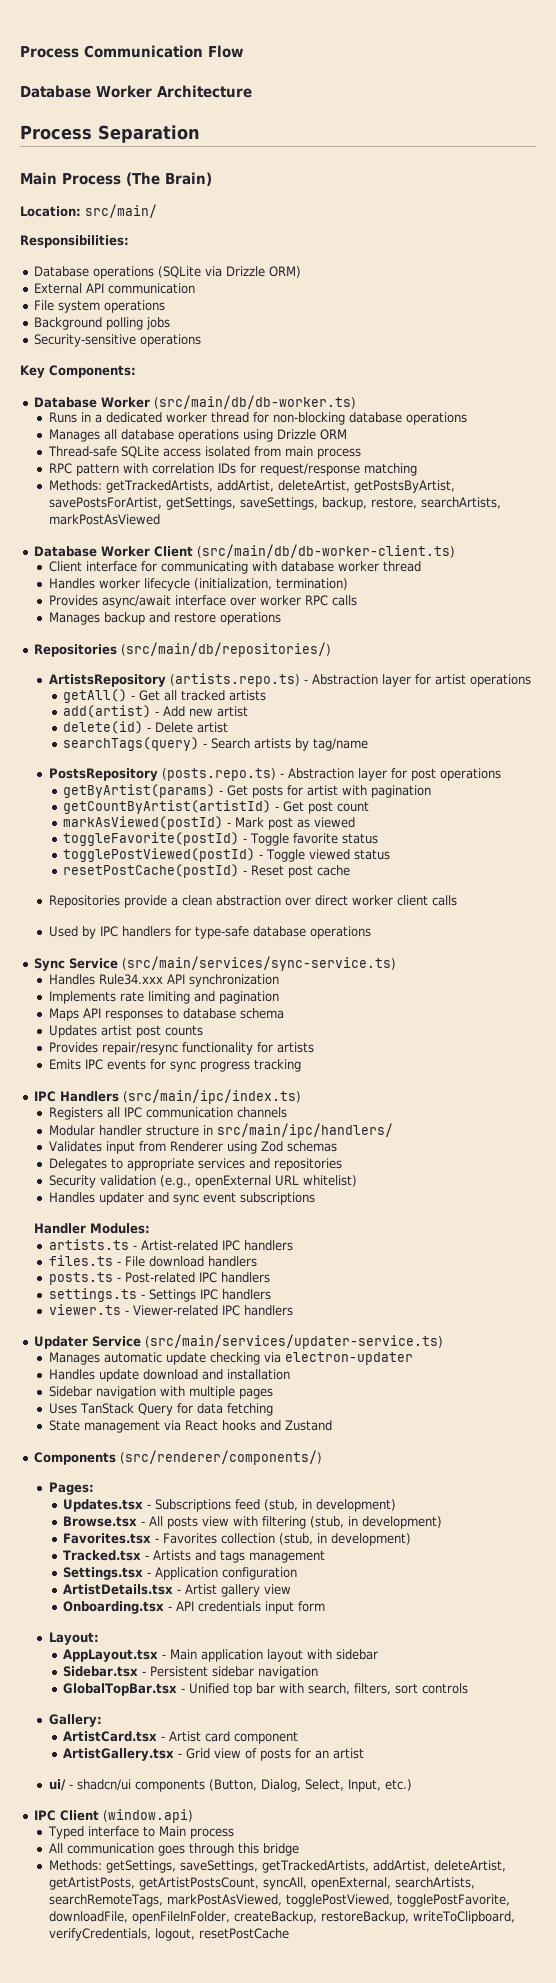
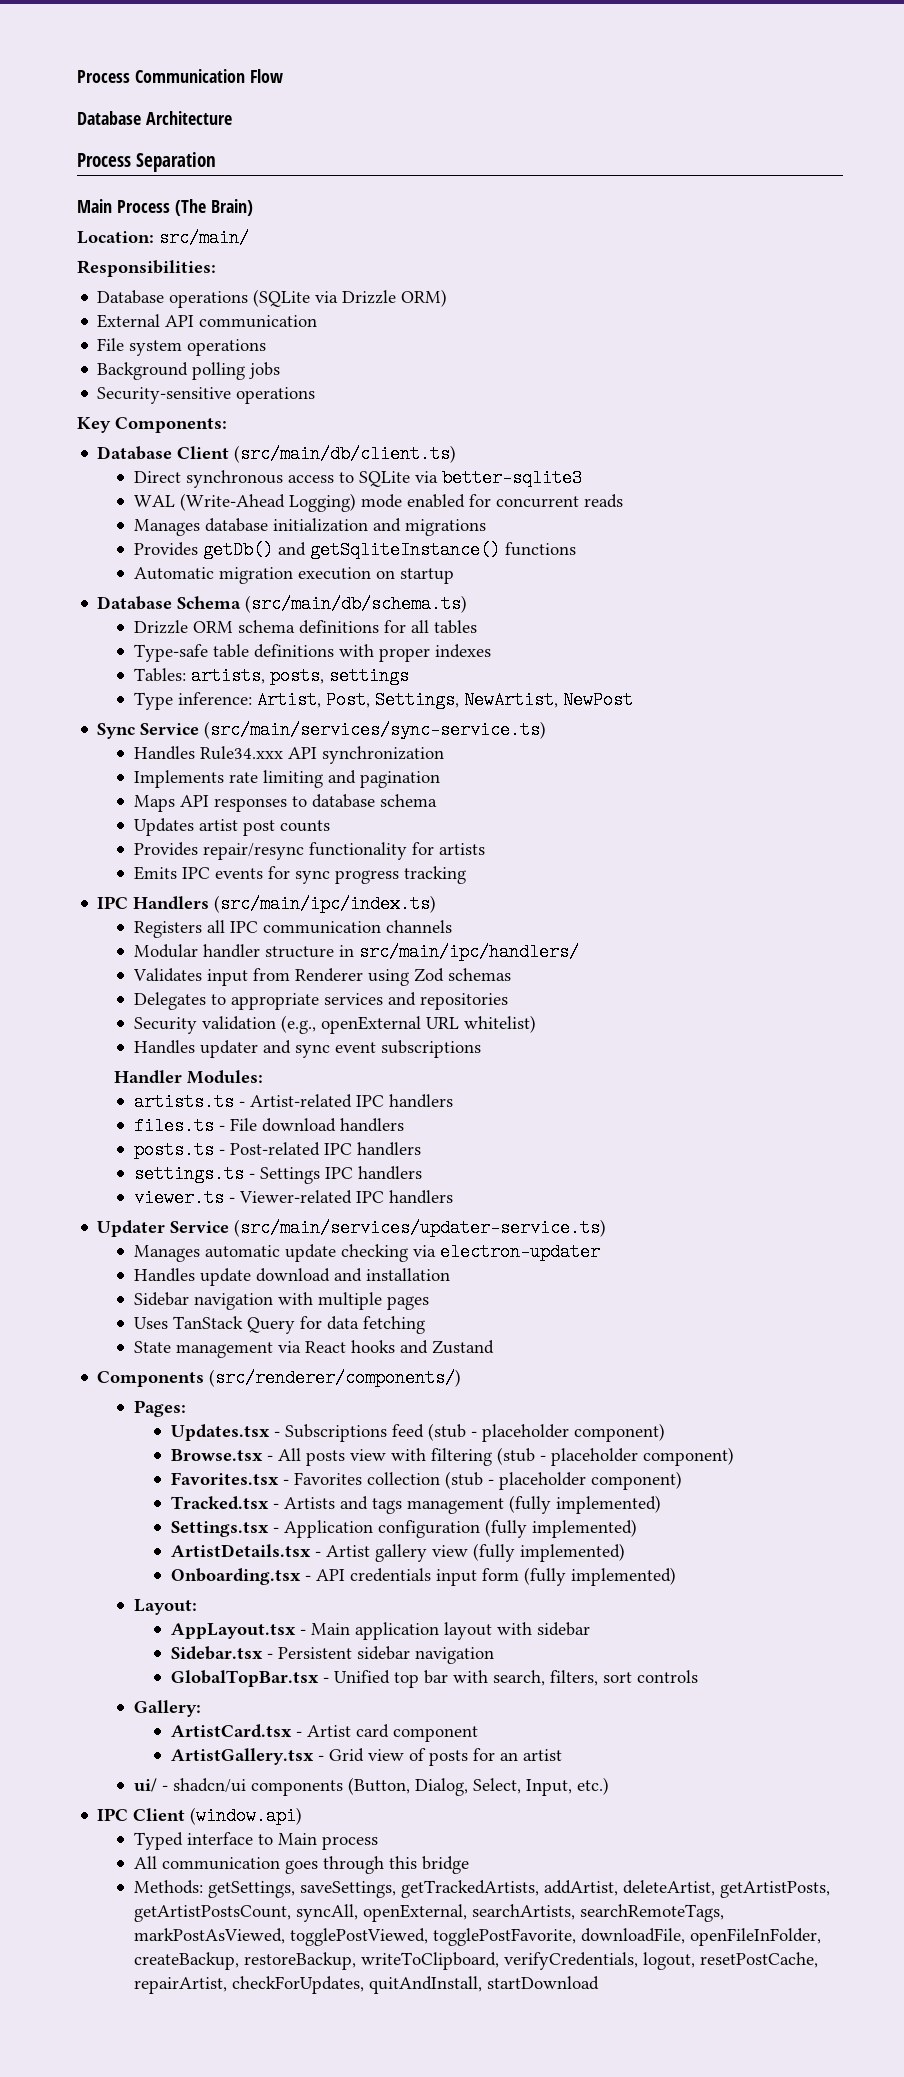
[96,85,152,98] Worker -> (141, 118) none
[101,395,357,409] [48,412,467,425] [48,429,347,442] [47,446,361,459] [48,463,417,476] [48,480,455,493] [48,497,501,510] [48,514,160,525] [34,544,456,558] [48,561,421,574] [48,578,348,591] [48,595,357,608] [48,612,281,625] [34,642,332,657] [48,673,531,687] [63,689,267,703] [63,705,249,718] [63,721,229,734] [63,737,369,751] [48,768,501,781] [63,784,432,798] [63,800,370,814] [63,816,356,830] [63,832,379,846] [63,848,391,862] [63,864,351,878] [48,895,457,908] [48,926,371,939] Worker (src/main/db/db-worker.ts) // Runs in a dedicated worker thread for non-blocking database operations // Manages all database operations using Drizzle ORM // Thread-safe SQLite access isolated from main process // RPC pattern with correlation IDs for request/response matching // Methods: getTrackedArtists, addArtist, deleteArtist, getPostsByArtist, savePostsForArtist, getSettings, saveSettings, backup, restore, searchArtists, markPostAsViewed // Database Worker Client (src/main/db/db-worker-client.ts) // Client interface for communicating with database worker thread // Handles worker lifecycle (initialization, termination) // Provides async/await interface over worker RPC calls // Manages backup and restore operations // Repositories (src/main/db/repositories/) // ArtistsRepository (artists.repo.ts) - Abstraction layer for artist operations // getAll() - Get all tracked artists // add(artist) - Add new artist // delete(id) - Delete artist // searchTags(query) - Search artists by tag/name // PostsRepository (posts.repo.ts) - Abstraction layer for post operations // getByArtist(params) - Get posts for artist with pagination // getCountByArtist(artistId) - Get post count // markAsViewed(postId) - Mark post as viewed // toggleFavorite(postId) - Toggle favorite status // togglePostViewed(postId) - Toggle viewed status // resetPostCache(postId) - Reset post cache // Repositories provide a clean abstraction over direct worker client calls // Used by IPC handlers for type-safe database operations -> [177,445,457,463] [133,469,582,488] [133,493,623,512] [133,518,486,536] [133,541,576,559] [133,567,454,584] [97,595,468,613] [133,620,477,634] [133,644,491,662] [133,667,409,685] [133,691,633,710] Client (src/main/db/client.ts) // Direct synchronous access to SQLite via better-sqlite3 // WAL (Write-Ahead Logging) mode enabled for concurrent reads // Manages database initialization and migrations // Provides getDb() and getSqliteInstance() functions // Automatic migration execution on startup // Database Schema (src/main/db/schema.ts) // Drizzle ORM schema definitions for all tables // Type-safe table definitions with proper indexes // Tables: artists, posts, settings // Type inference: Artist, Post, Settings, NewArtist, NewPost
[264,1499,397,1512] (stub, in development) -> [427,1423,665,1442] (stub - placeholder component)
[310,1516,443,1529] (stub, in development) -> [496,1447,734,1466] (stub - placeholder component)
[279,1533,412,1546] (stub, in development) -> [444,1471,682,1490] (stub - placeholder component)
(326, 1556) none -> [508,1495,661,1514] (fully implemented)
(298, 1573) none -> [484,1519,637,1538] (fully implemented)
(292, 1589) none -> [472,1543,625,1562] (fully implemented)
(326, 1606) none -> [523,1567,676,1586] (fully implemented)
[198,1928,289,1939] resetPostCache -> [699,1952,818,1968] [133,1976,599,1994] resetPostCache, repairArtist, checkForUpdates, quitAndInstall, startDownload

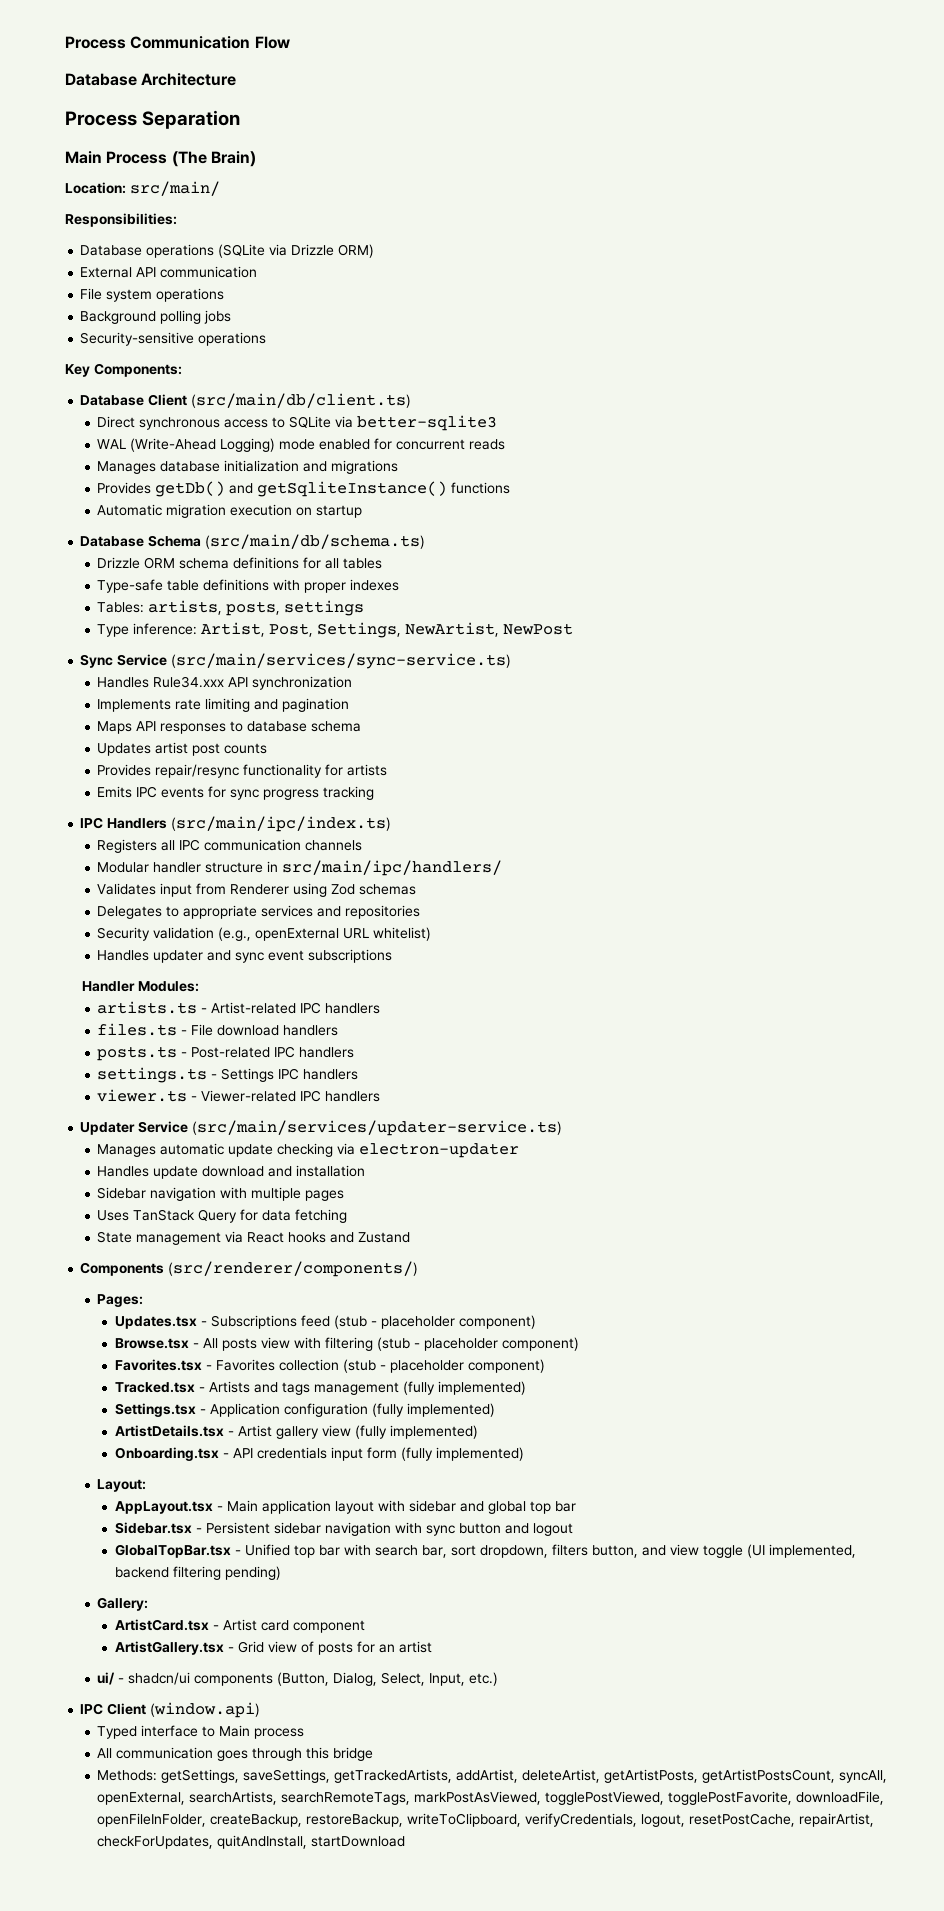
(590, 1629) none -> [459,1501,576,1514] and global top bar
(494, 1655) none -> [394,1522,573,1536] with sync button and logout
[492,1670,698,1686] search, filters, sort controls -> [374,1544,856,1558] [114,1566,281,1580] search bar, sort dropdown, filters button, and view toggle (UI implemented, backend filtering pending)

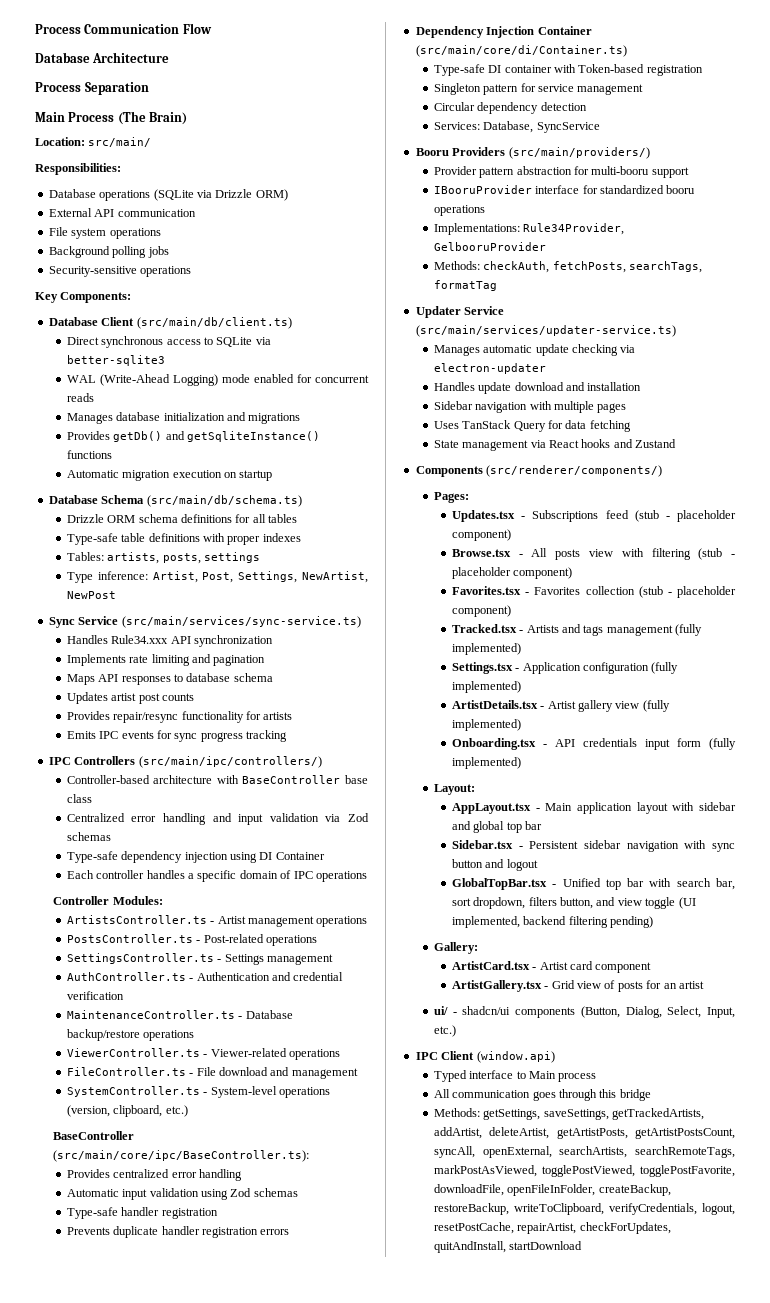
[107,816,392,832] [97,839,363,853] [97,860,503,876] [97,883,417,897] [97,905,421,919] [97,927,432,941] [97,949,393,963] [82,981,200,992] [97,1001,381,1014] [97,1023,339,1036] [97,1046,355,1061] [97,1067,359,1083] [97,1089,381,1102] Handlers (src/main/ipc/index.ts) // Registers all IPC communication channels // Modular handler structure in src/main/ipc/handlers/ // Validates input from Renderer using Zod schemas // Delegates to appropriate services and repositories // Security validation (e.g., openExternal URL whitelist) // Handles updater and sync event subscriptions // Handler Modules: // artists.ts - Artist-related IPC handlers // files.ts - File download handlers // posts.ts - Post-related IPC handlers // settings.ts - Settings IPC handlers // viewer.ts - Viewer-related IPC handlers -> [74,756,322,768] [66,775,368,784] [66,794,92,803] [66,813,369,825] [66,832,111,841] [66,851,325,863] [66,870,367,882] [53,896,163,905] [66,915,368,927] [66,934,317,946] [66,953,333,965] [66,972,344,981] [66,991,124,1000] [66,1010,293,1019] [66,1029,195,1041] [66,1048,340,1060] [66,1067,358,1079] [66,1086,330,1098] [66,1105,188,1117] [53,1131,135,1140] [53,1150,310,1162] [66,1169,242,1181] [66,1188,298,1200] [66,1207,218,1219] [66,1226,290,1238] [415,26,592,38] [415,45,627,57] [433,64,703,76] [433,83,644,95] [433,102,587,114] [433,121,600,133] [415,147,650,159] [433,166,689,178] [433,185,696,194] [433,205,485,216] [433,223,625,235] [433,242,546,251] [433,261,702,273] [433,280,497,291] Controllers (src/main/ipc/controllers/) // Controller-based architecture with BaseController base class // Centralized error handling and input validation via Zod schemas // Type-safe dependency injection using DI Container // Each controller handles a specific domain of IPC operations // Controller Modules: // ArtistsController.ts - Artist management operations // PostsController.ts - Post-related operations // SettingsController.ts - Settings management // AuthController.ts - Authentication and credential verification // MaintenanceController.ts - Database backup/restore operations // ViewerController.ts - Viewer-related operations // FileController.ts - File download and management // SystemController.ts - System-level operations (version, clipboard, etc.) // BaseController (src/main/core/ipc/BaseController.ts): // Provides centralized error handling // Automatic input validation using Zod schemas // Type-safe handler registration // Prevents duplicate handler registration errors // Dependency Injection Container (src/main/core/di/Container.ts) // Type-safe DI container with Token-based registration // Singleton pattern for service management // Circular dependency detection // Services: Database, SyncService // Booru Providers (src/main/providers/) // Provider pattern abstraction for multi-booru support // IBooruProvider interface for standardized booru operations // Implementations: Rule34Provider, GelbooruProvider // Methods: checkAuth, fetchPosts, searchTags, formatTag

